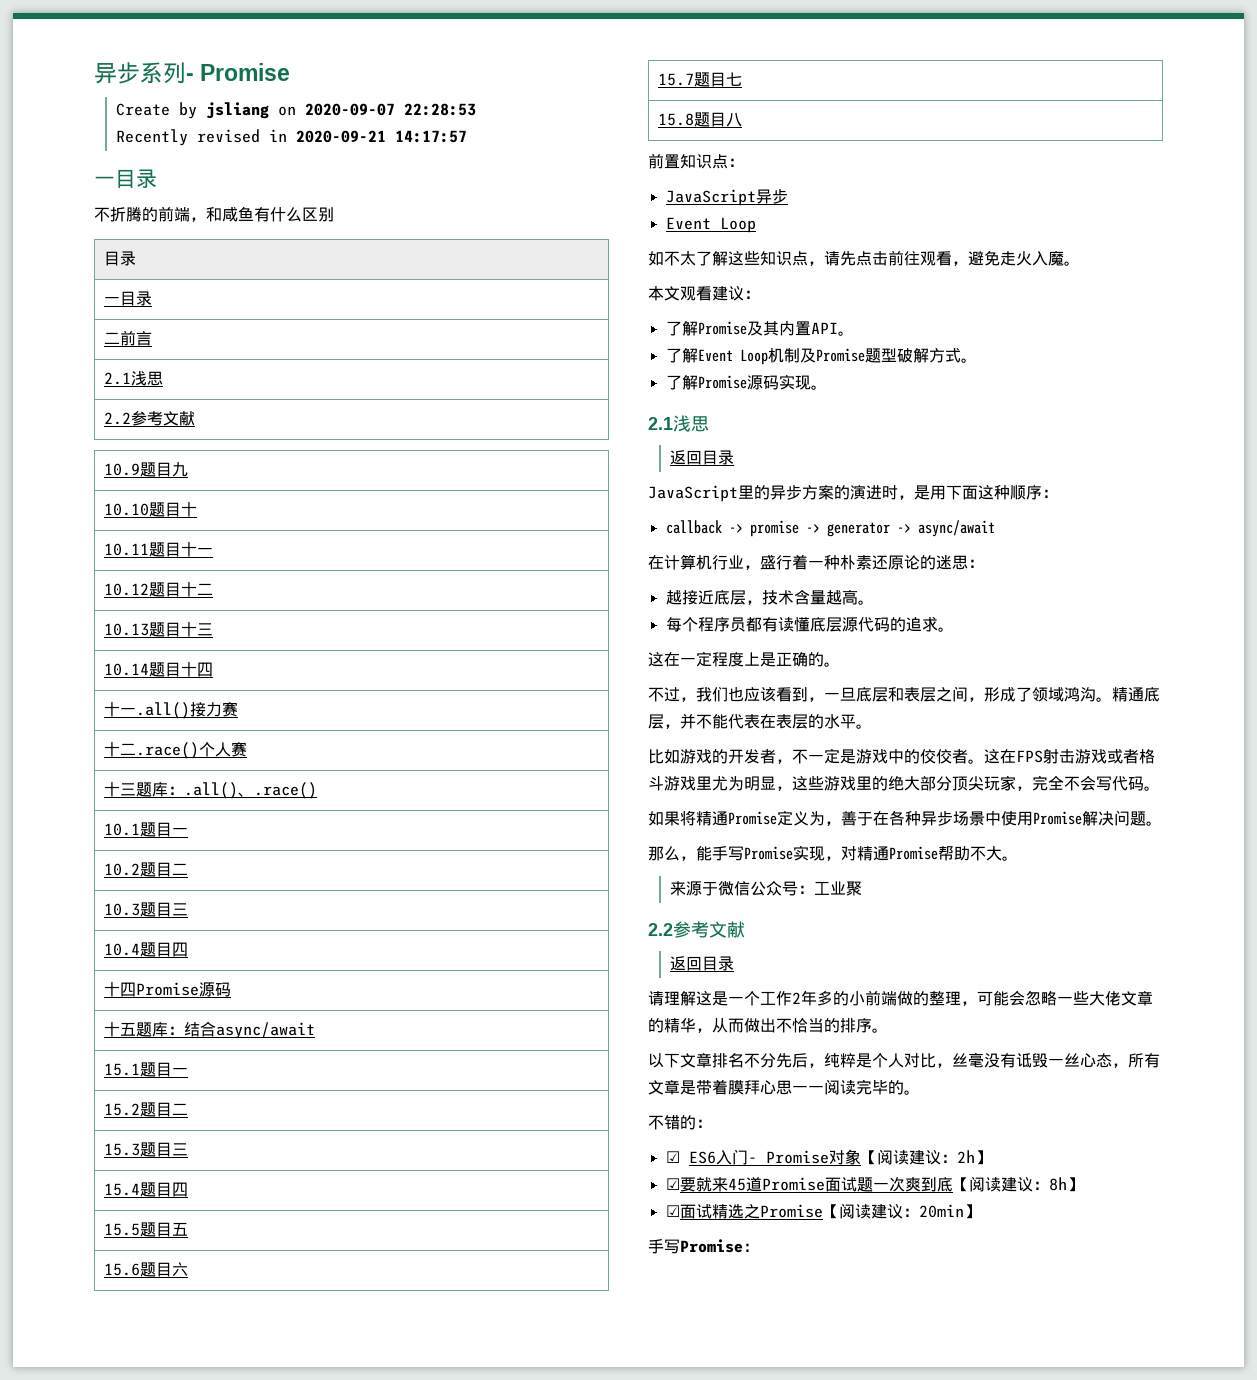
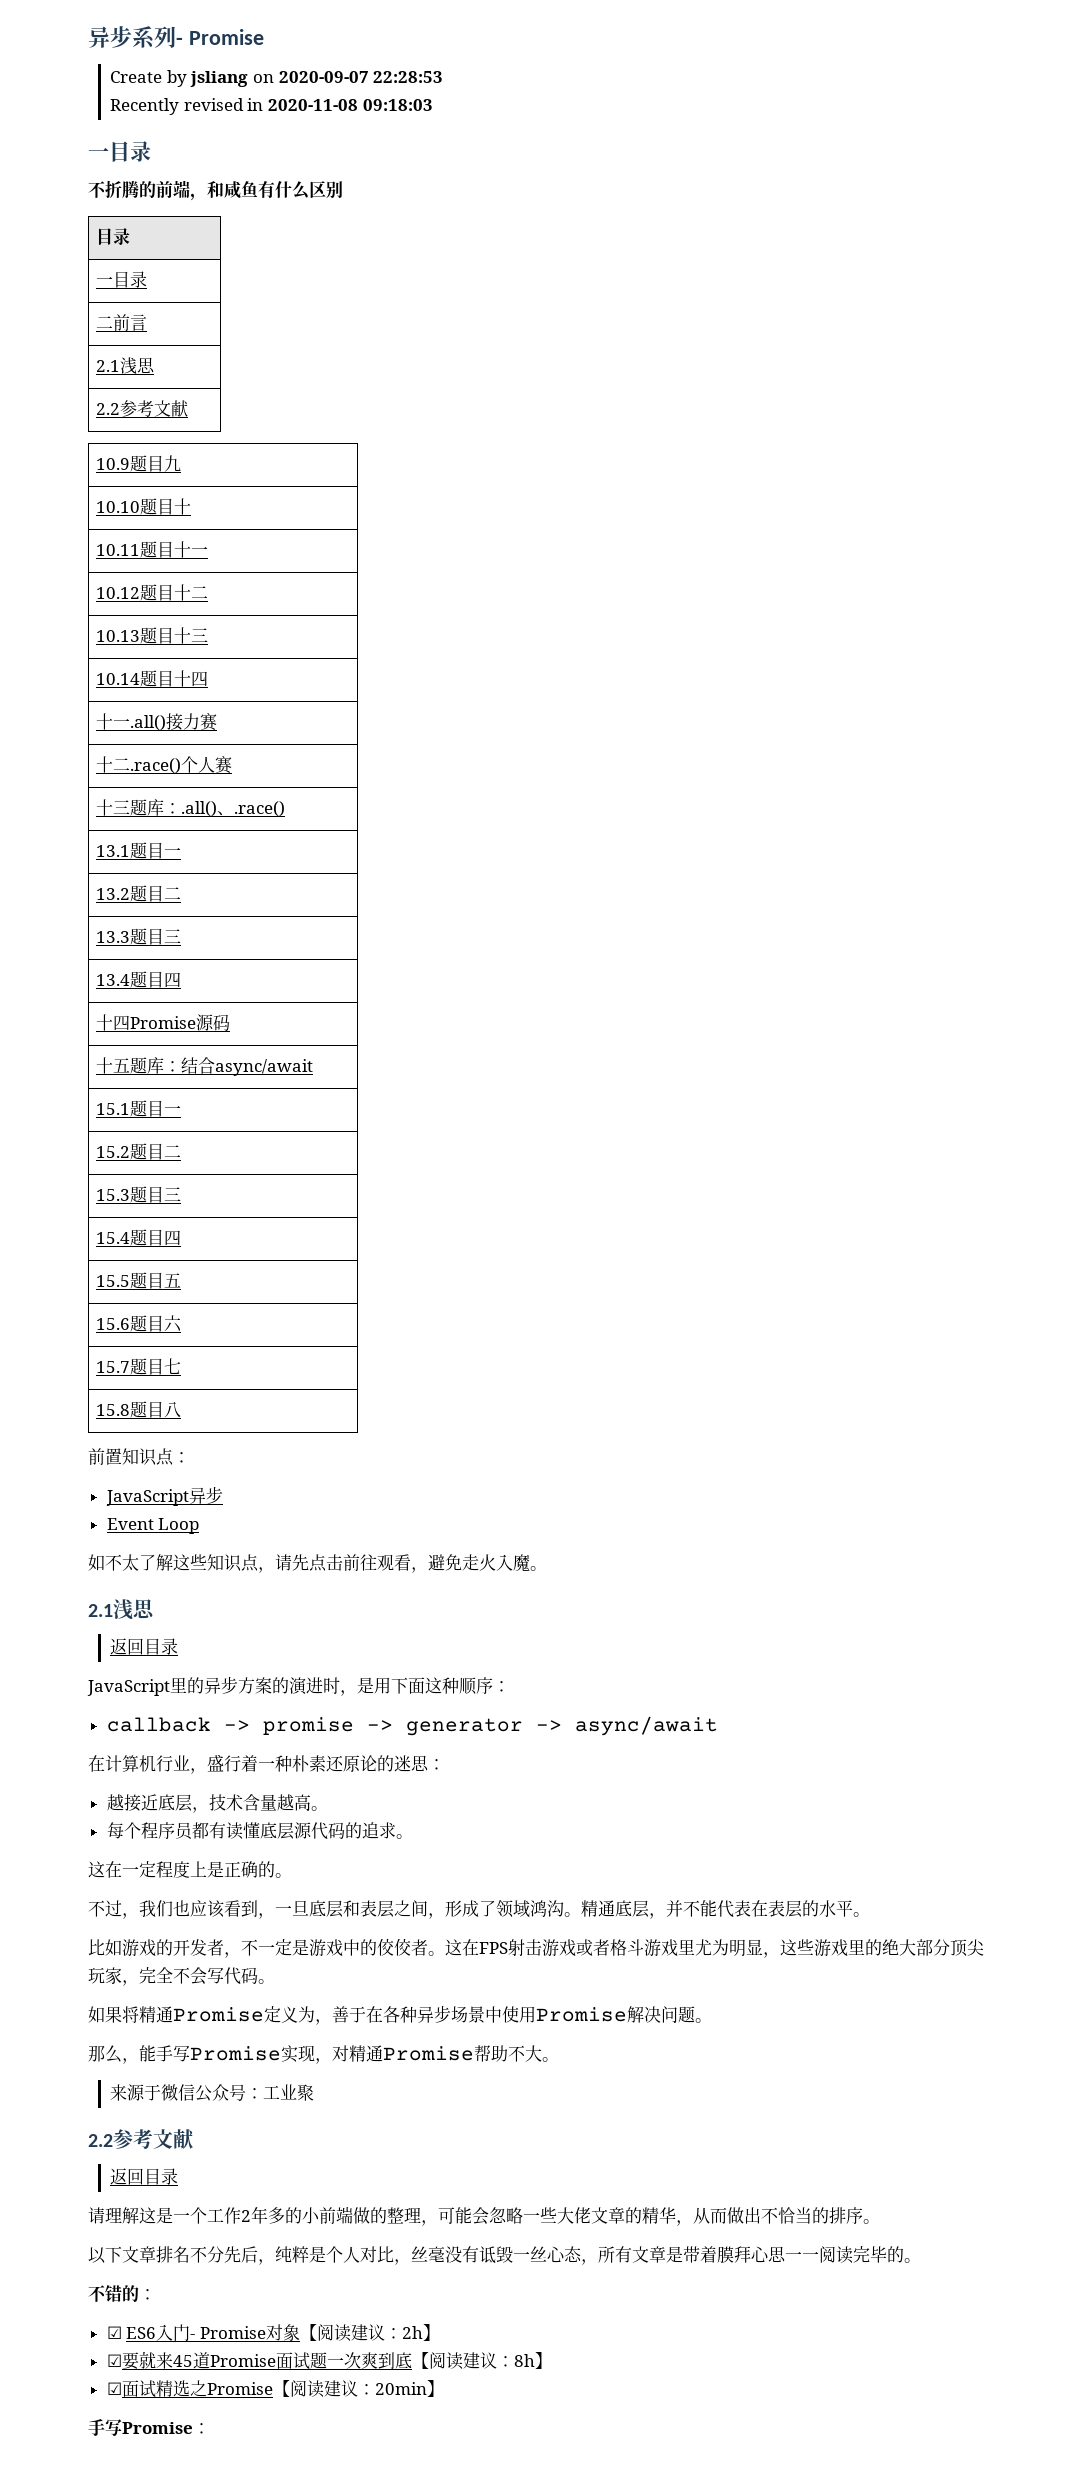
[296,130,468,143] 2020-09-21 14:17:57 -> [268,99,433,111] 2020-11-08 09:18:03
[103,822,188,837] [103,862,188,877] [103,902,188,917] [103,943,140,956] 10.1题目一 // 10.2题目二 // 10.3题目三 // 10.4 -> [95,842,181,859] [95,885,181,902] [95,928,181,945] [95,974,130,986] 13.1题目一 // 13.2题目二 // 13.3题目三 // 13.4
[648,286,760,301] [665,321,854,336] [665,348,977,365] [665,374,827,390] // 本文观看建议： // 了解Promise及其内置API。 // 了解Event Loop机制及Promise题型破解方式。 // 了解Promise源码实现。 -> (547, 1568) none

